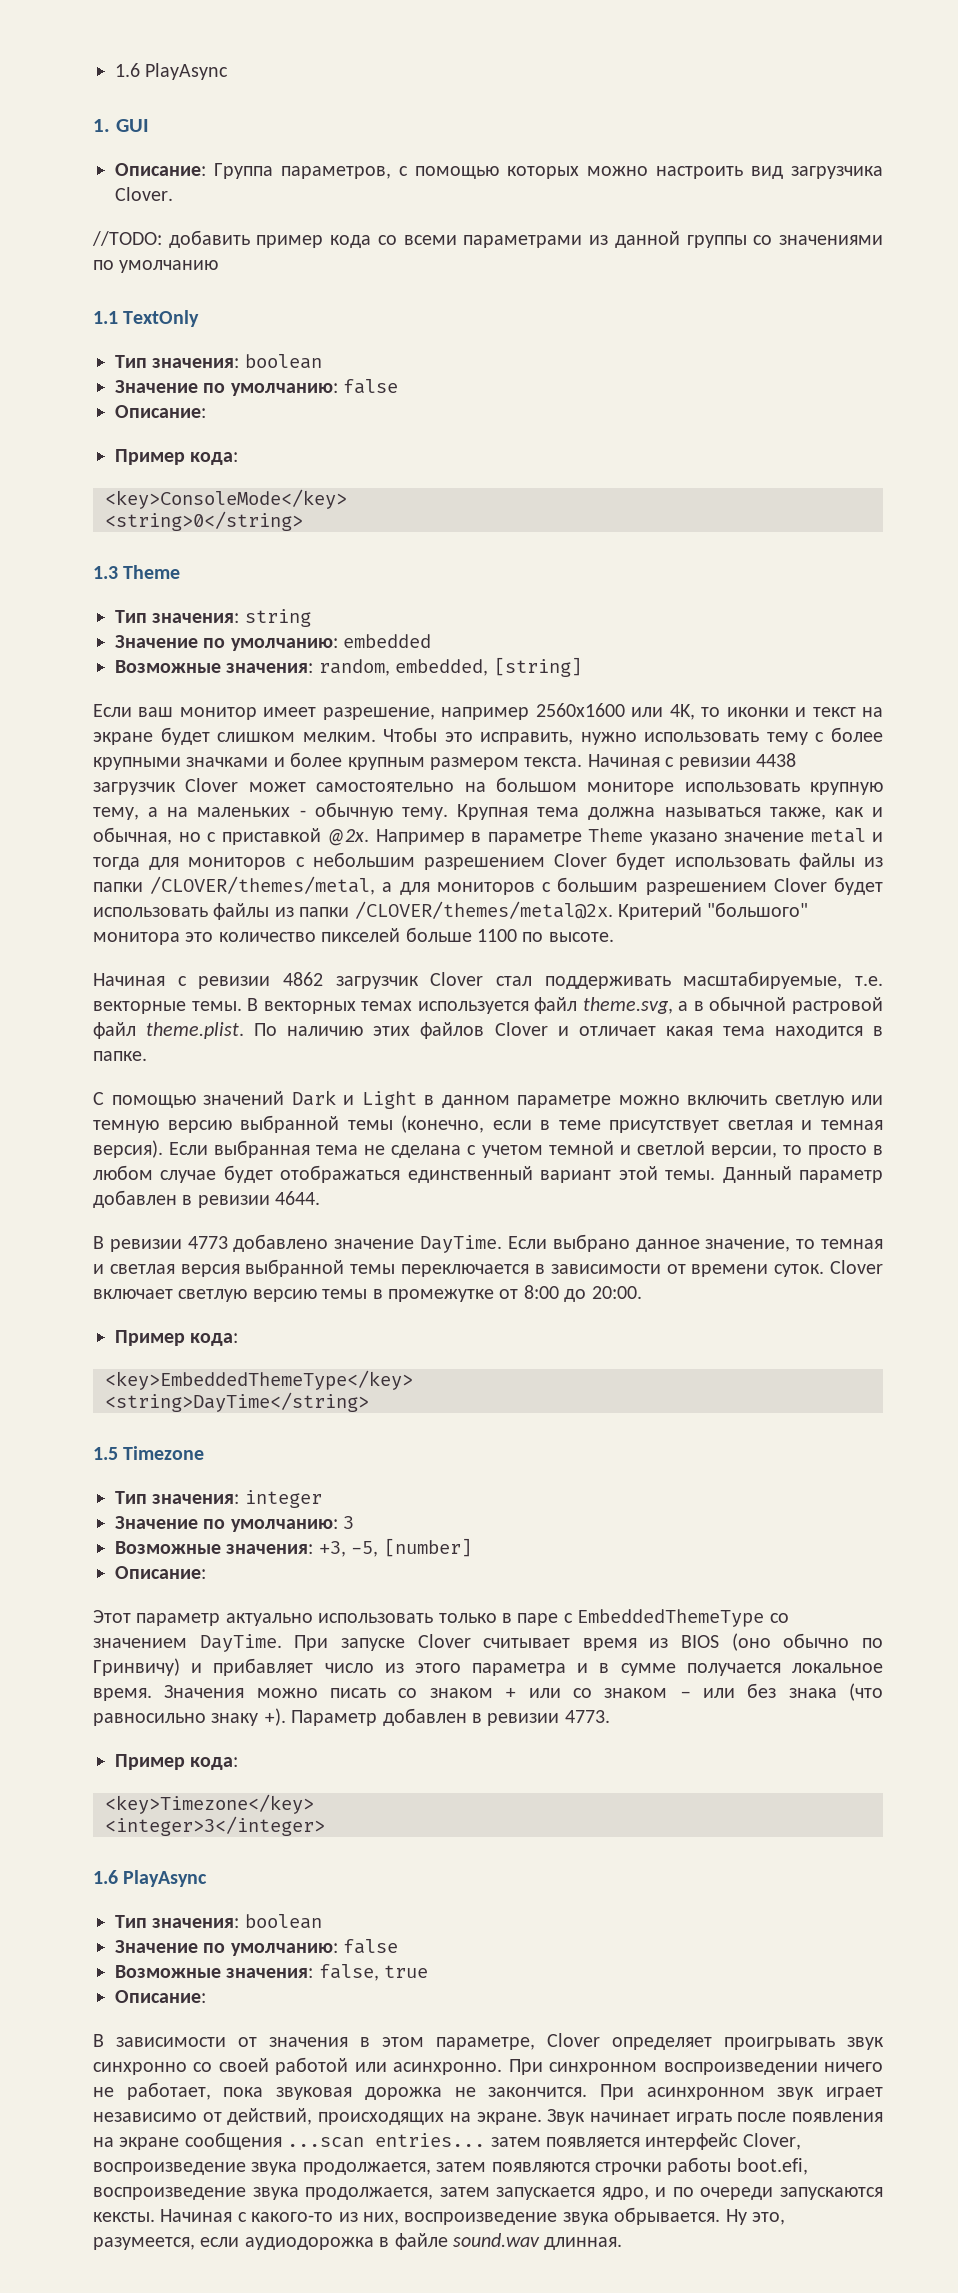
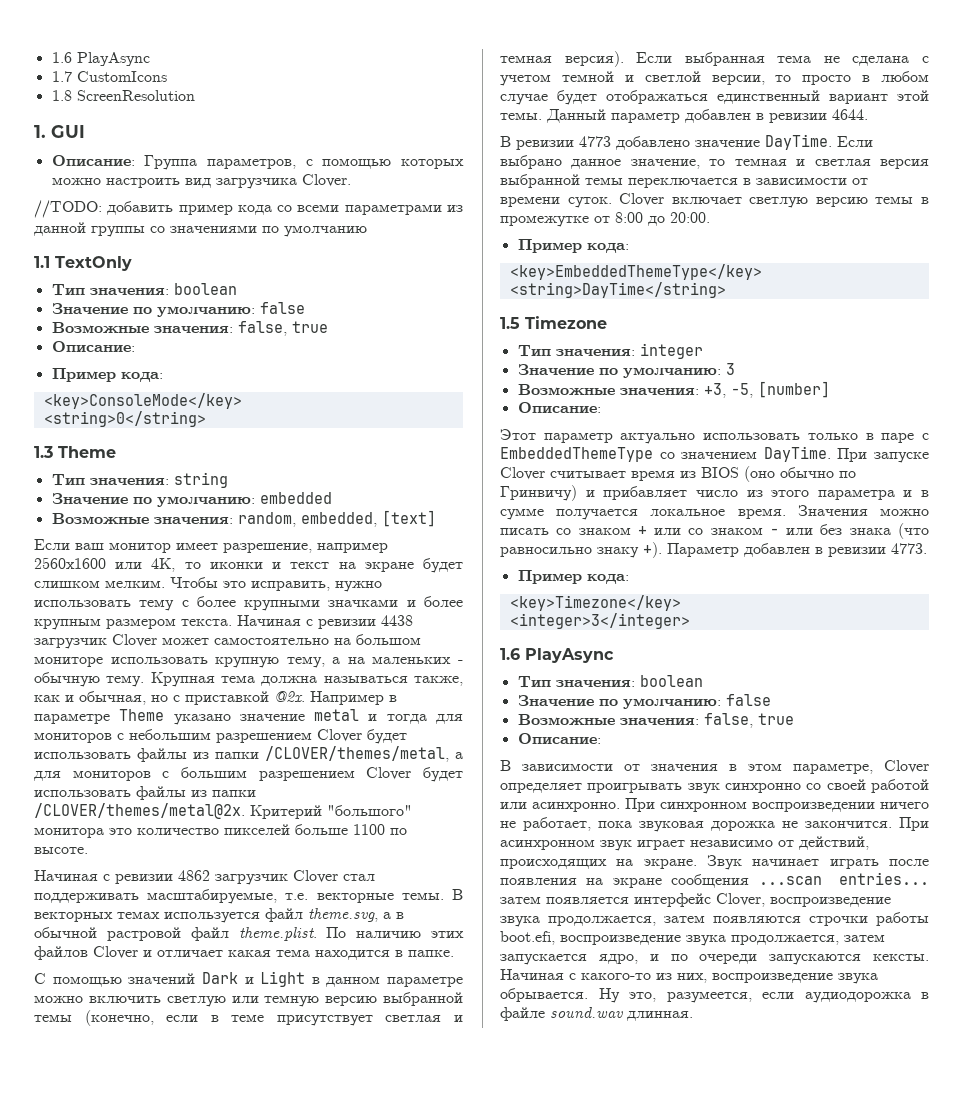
[115,63,229,80] 1.6 PlayAsync -> [51,52,150,66] [51,71,167,82] [51,90,195,101] 1.6 PlayAsync // 1.7 CustomIcons // 1.8 ScreenResolution
(399, 386) none -> [51,321,328,336] // Возможные значения: false, true
[493,657,582,677] [string] -> [381,510,436,527] [text]

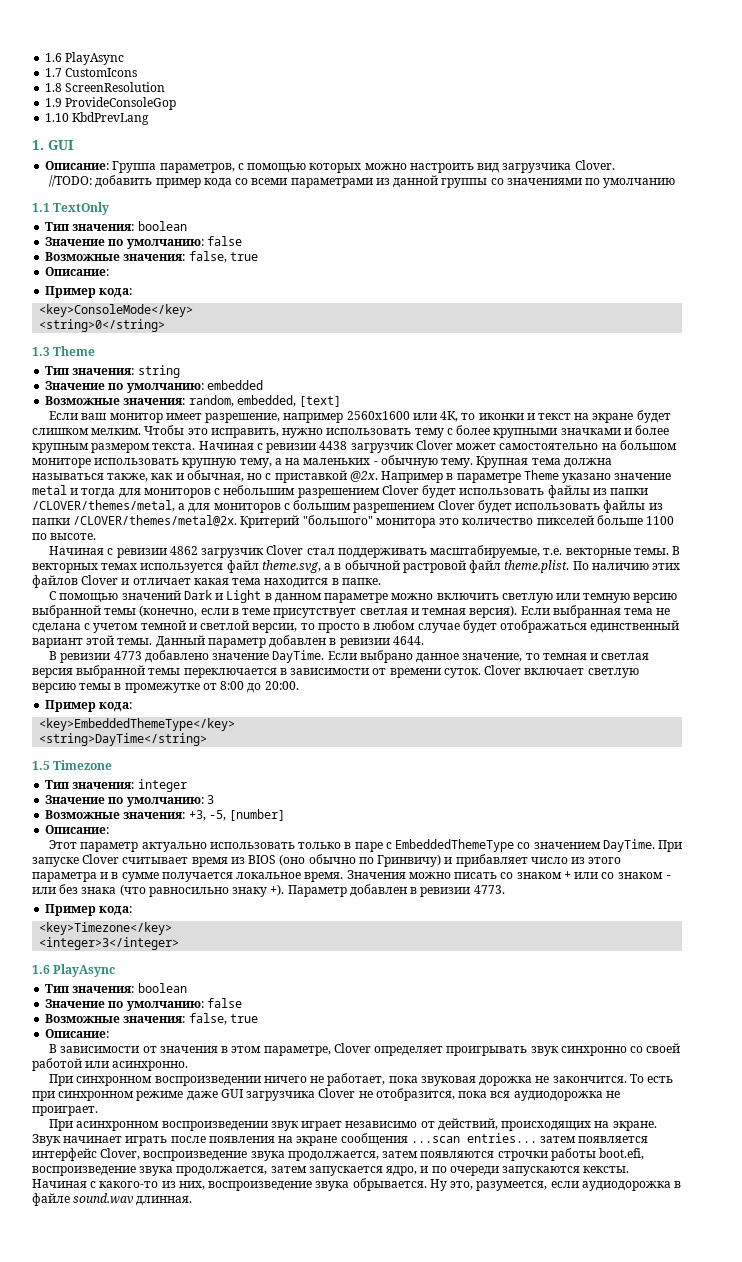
(195, 95) none -> [45,97,177,110] [45,112,150,125] // 1.9 ProvideConsoleGop // 1.10 KbdPrevLang
(620, 807) none -> (189, 1066) //
(892, 824) none -> [629,1074,673,1083] [32,1088,620,1101] [32,1106,98,1116] То есть при синхронном режиме даже GUI загрузчика Clover не отобразится, пока вся аудиодорожка не проиграет. //
(595, 844) none -> [161,1121,268,1131] воспроизведении

